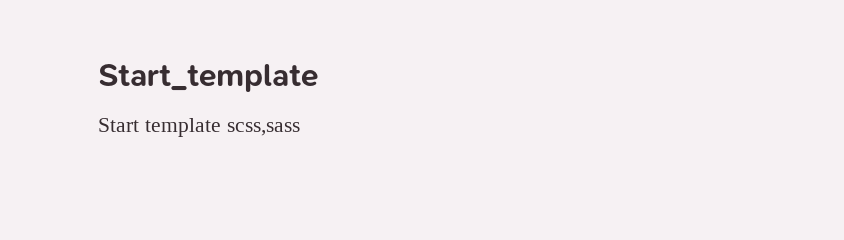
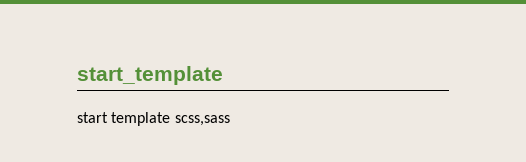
[98,64,318,92] [98,118,139,132] Start_template // Start -> [77,66,223,85] [77,112,108,123] start_template // start

